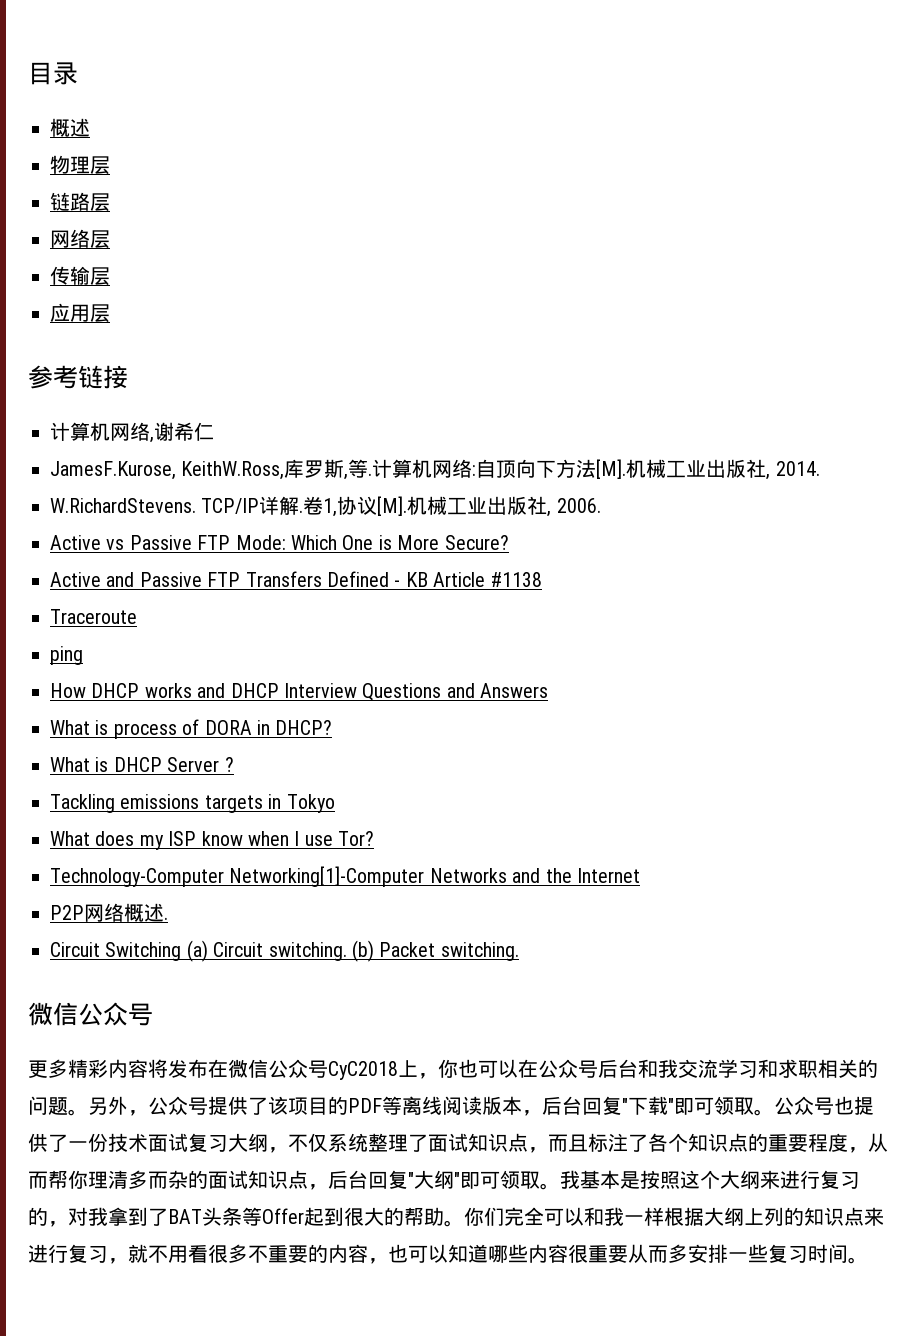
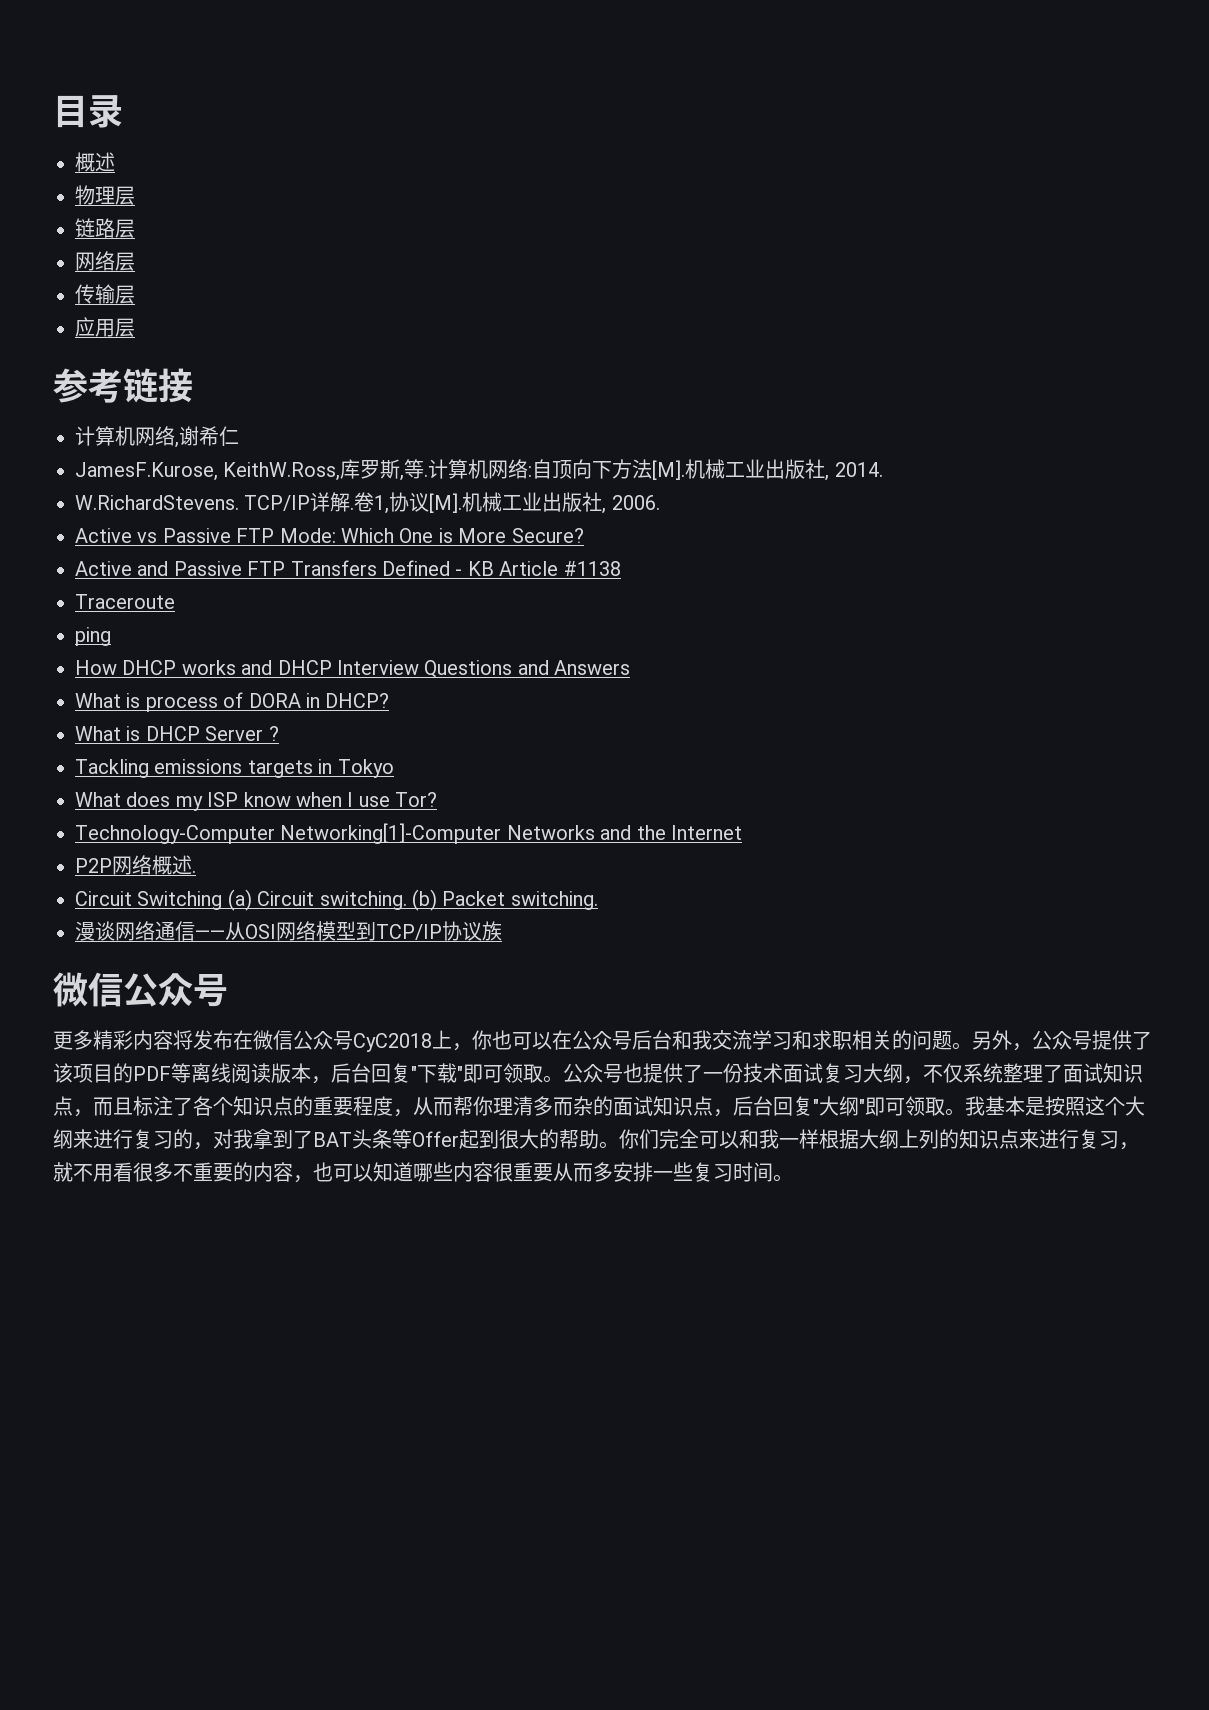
(519, 951) none -> [75,921,502,941] // 漫谈网络通信——从OSI网络模型到TCP/IP协议族

